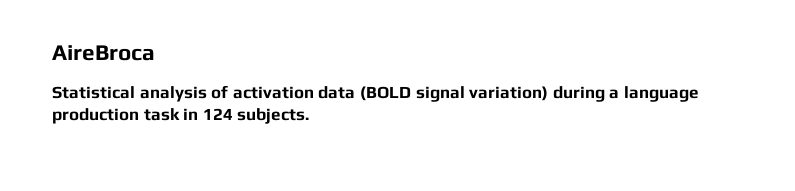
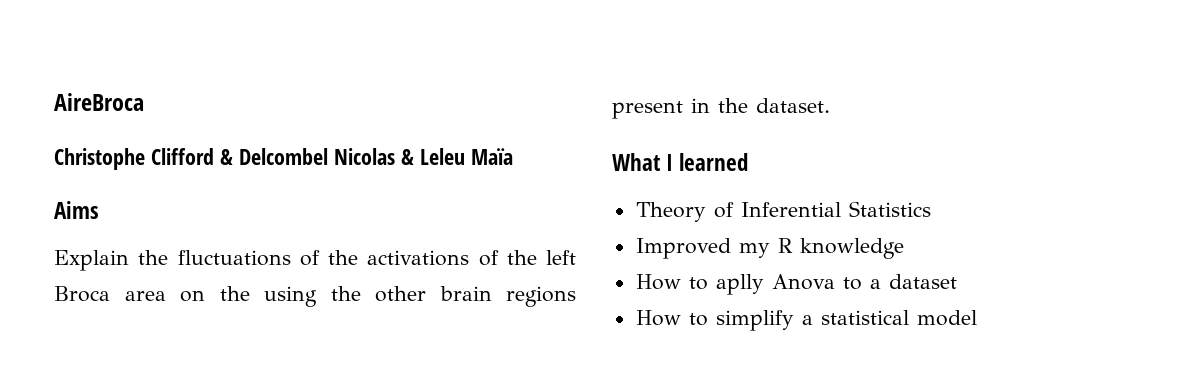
[52,85,699,102] [52,108,310,124] Statistical analysis of activation data (BOLD signal variation) during a language production task in 124 subjects. -> [54,148,513,170] [54,201,99,219] [54,250,576,271] [54,286,576,307] [612,98,830,119] [612,153,749,171] [635,201,931,222] [635,238,904,259] [635,274,957,295] [635,310,977,331] Christophe Clifford & Delcombel Nicolas & Leleu Maïa // Aims // Explain the fluctuations of the activations of the left Broca area on the using the other brain regions present in the dataset. // What I learned // Theory of Inferential Statistics // Improved my R knowledge // How to aplly Anova to a dataset // How to simplify a statistical model

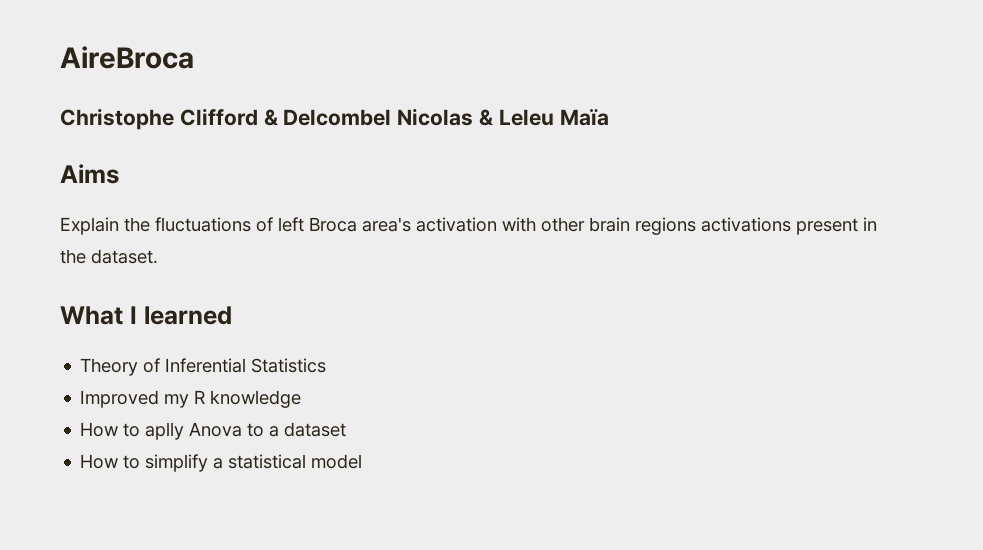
[328,250,576,266] [54,286,361,307] the activations of the left Broca area on the using the -> [278,217,536,232] left Broca area's activation with
(576, 296) none -> [701,217,791,232] activations

